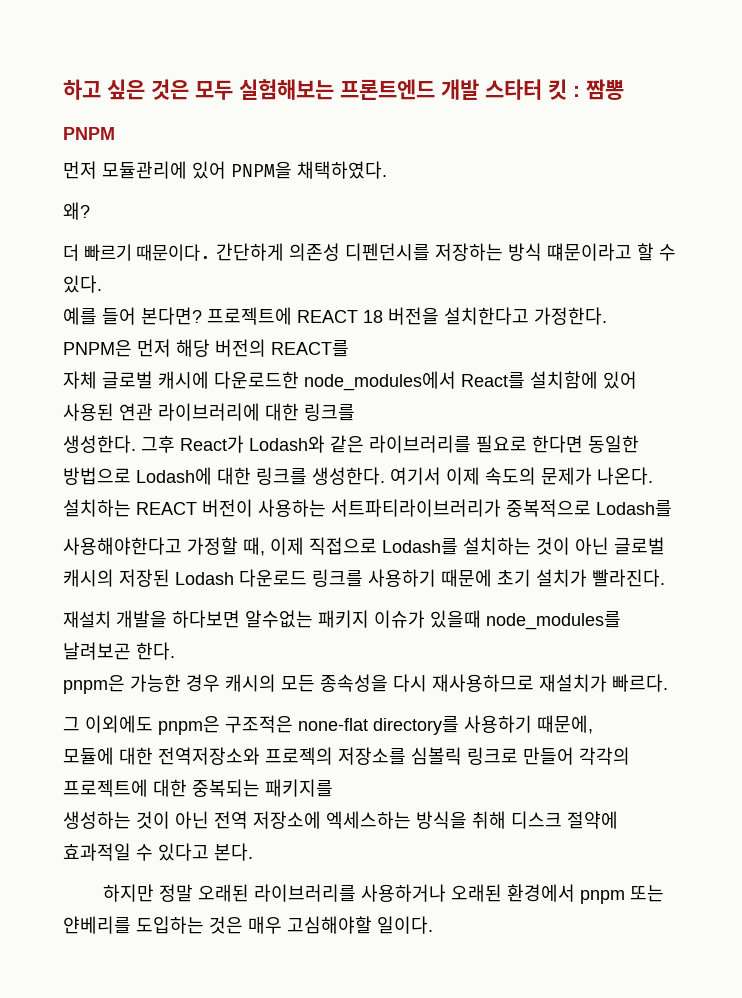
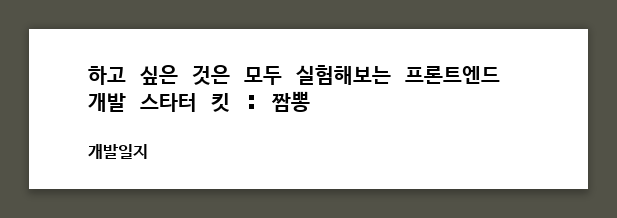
[63,127,115,140] [63,161,387,179] [63,202,90,220] [63,243,677,261] [63,275,102,293] [63,307,607,325] [63,339,349,357] [63,371,637,391] [63,403,355,421] [63,435,639,453] [63,467,653,485] [63,499,672,517] [63,537,665,556] [63,569,665,587] [63,610,621,630] [63,642,175,660] [63,674,668,694] [63,715,593,735] [63,747,630,765] [63,779,333,797] [63,811,618,829] [63,843,253,861] [103,884,665,904] [63,916,433,934] PNPM // 먼저 모듈관리에 있어 PNPM을 채택하였다. // 왜? // 더 빠르기 때문이다. 간단하게 의존성 디펜던시를 저장하는 방식 떄문이라고 할 수 있다. // 예를 들어 본다면? 프로젝트에 REACT 18 버전을 설치한다고 가정한다. PNPM은 먼저 해당 버전의 REACT를 // 자체 글로벌 캐시에 다운로드한 node_modules에서 React를 설치함에 있어 사용된 연관 라이브러리에 대한 링크를 // 생성한다. 그후 React가 Lodash와 같은 라이브러리를 필요로 한다면 동일한 방법으로 Lodash에 대한 링크를 생성한다. 여기서 이제 속도의 문제가 나온다. 설치하는 REACT 버전이 사용하는 서트파티라이브러리가 중복적으로 Lodash를 // 사용해야한다고 가정할 때, 이제 직접으로 Lodash를 설치하는 것이 아닌 글로벌 캐시의 저장된 Lodash 다운로드 링크를 사용하기 때문에 초기 설치가 빨라진다. // 재설치 개발을 하다보면 알수없는 패키지 이슈가 있을때 node_modules를 날려보곤 한다. // pnpm은 가능한 경우 캐시의 모든 종속성을 다시 재사용하므로 재설치가 빠르다. // 그 이외에도 pnpm은 구조적은 none-flat directory를 사용하기 때문에, // 모듈에 대한 전역저장소와 프로젝의 저장소를 심볼릭 링크로 만들어 각각의 프로젝트에 대한 중복되는 패키지를 // 생성하는 것이 아닌 전역 저장소에 엑세스하는 방식을 취해 디스크 절약에 효과적일 수 있다고 본다. // 하지만 정말 오래된 라이브러리를 사용하거나 오래된 환경에서 pnpm 또는 얀베리를 도입하는 것은 매우 고심해야할 일이다. -> [88,144,148,159] 개발일지

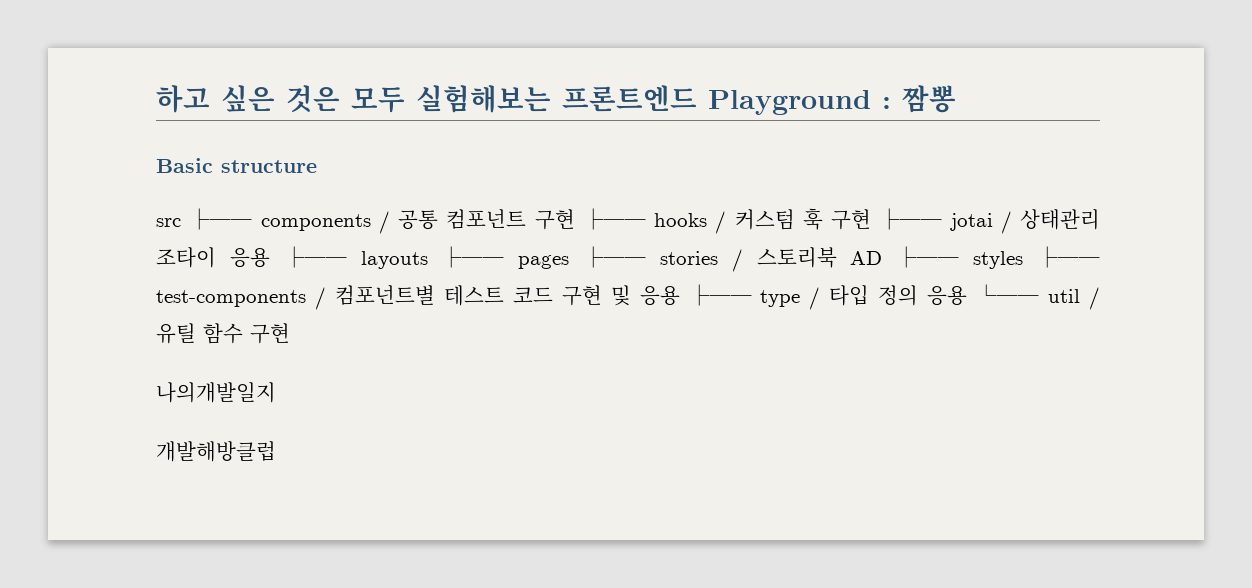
[88,93,230,112] 개발 스타터 킷 -> [708,90,871,115] Playground
[88,144,148,159] 개발일지 -> [156,158,317,173] [156,208,1100,234] [156,246,1100,272] [156,284,1100,310] [156,323,290,344] [156,382,276,403] [156,441,276,462] Basic structure // src ├── components / 공통 컴포넌트 구현 ├── hooks / 커스텀 훅 구현 ├── jotai / 상태관리 조타이 응용 ├── layouts ├── pages ├── stories / 스토리북 AD ├── styles ├── test-components / 컴포넌트별 테스트 코드 구현 및 응용 ├── type / 타입 정의 응용 └── util / 유틸 함수 구현 // 나의개발일지 // 개발해방클럽

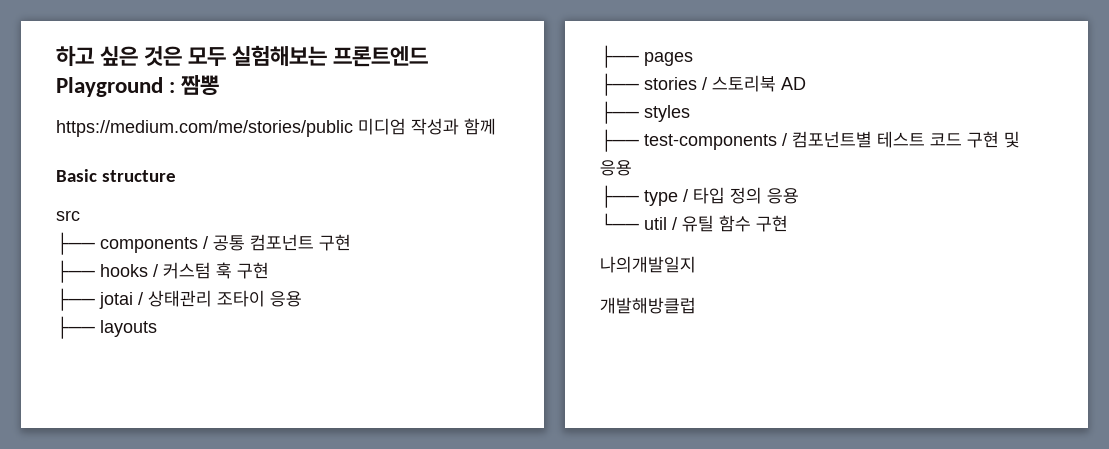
(956, 99) none -> [56,118,496,137] // https://medium.com/me/stories/public 미디엄 작성과 함께
(181, 222) none -> (80, 215) //
(575, 219) none -> (351, 242) //
(871, 219) none -> (269, 270) //
(270, 258) none -> (302, 299) //
(428, 260) none -> (157, 328) //
(570, 262) none -> (693, 59) //
(883, 258) none -> (806, 83) //
(1024, 260) none -> (690, 113) //
(680, 296) none -> (632, 168) //
(968, 296) none -> (799, 196) //

